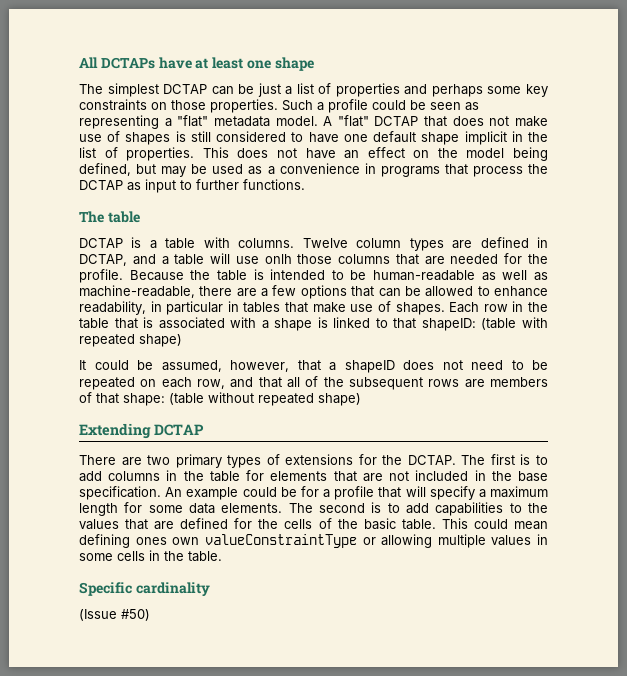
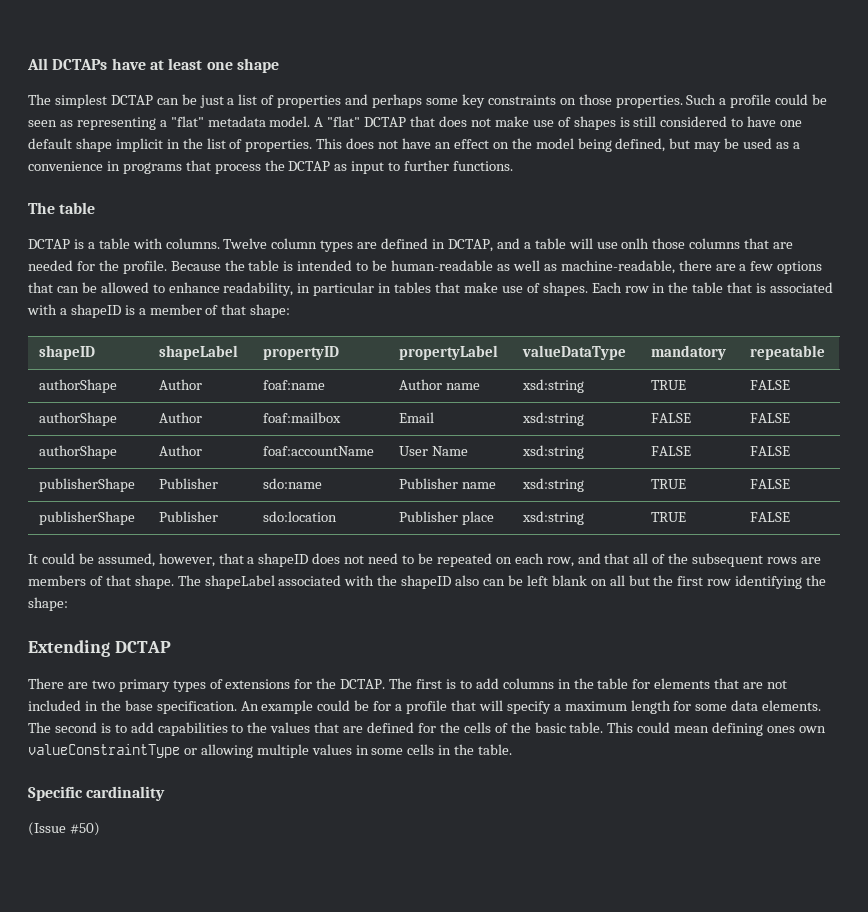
[274,317,549,331] [79,334,182,347] shape is linked to that shapeID: (table with repeated shape) -> [70,304,291,318] [38,345,95,360] [158,345,238,360] [262,346,339,360] [398,345,498,360] [521,345,626,360] [650,345,726,360] [749,345,825,360] [38,379,117,393] [158,379,202,390] [262,380,325,390] [398,379,480,390] [521,379,584,393] [650,380,686,390] [749,380,790,390] [38,412,117,426] [158,412,202,423] [262,412,341,423] [398,412,434,423] [521,412,584,426] [650,413,691,423] [749,413,790,423] [38,445,117,459] [158,445,202,456] [262,446,374,456] [398,446,468,456] [521,445,584,459] [650,446,691,456] [749,446,790,456] [38,478,135,492] [158,478,218,489] [262,478,322,489] [398,478,496,489] [521,478,584,492] [650,479,686,489] [749,479,790,489] [38,511,135,525] [158,511,218,522] [262,511,337,522] [398,511,494,525] [521,511,584,525] [650,512,686,522] [749,512,790,522] shapeID is a member of that shape: // shapeID | shapeLabel | propertyID | propertyLabel | valueDataType | mandatory | repeatable // authorShape | Author | foaf:name | Author name | xsd:string | TRUE | FALSE // authorShape | Author | foaf:mailbox | Email | xsd:string | FALSE | FALSE // authorShape | Author | foaf:accountName | User Name | xsd:string | FALSE | FALSE // publisherShape | Publisher | sdo:name | Publisher name | xsd:string | TRUE | FALSE // publisherShape | Publisher | sdo:location | Publisher place | xsd:string | TRUE | FALSE
[123,392,361,406] shape: (table without repeated shape) -> [134,575,827,589] [28,597,68,611] shape. The shapeLabel associated with the shapeID also can be left blank on all but the first row identifying the shape:

